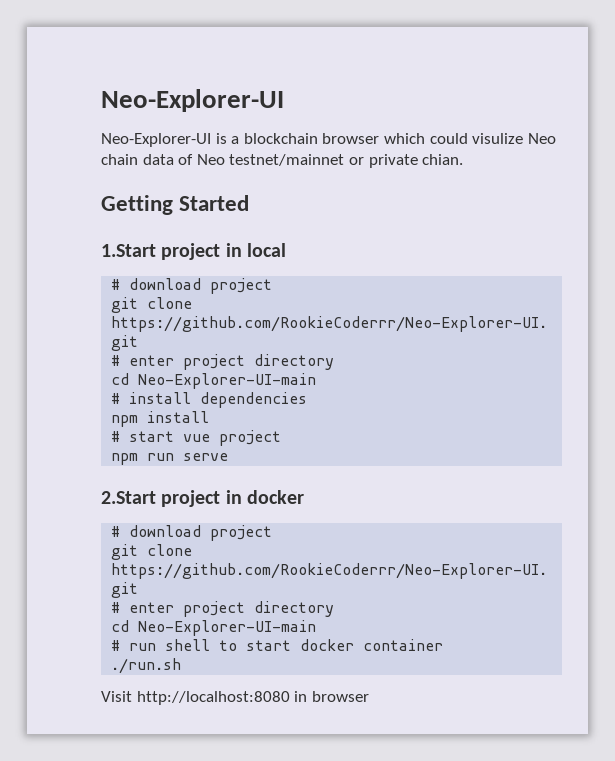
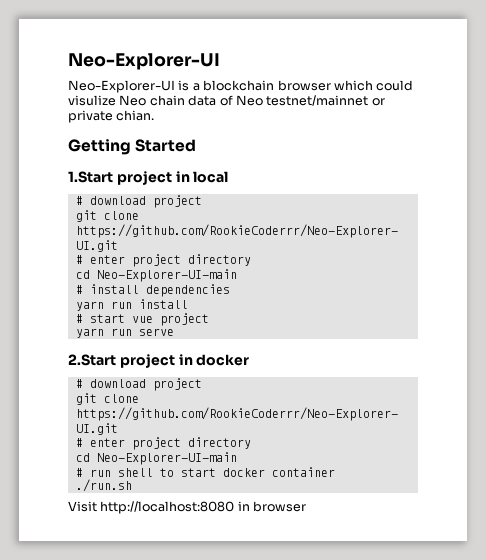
[111,415,139,427] npm -> [75,301,132,311] yarn run
[111,453,139,465] npm -> [75,328,104,338] yarn

